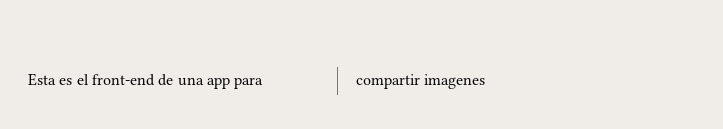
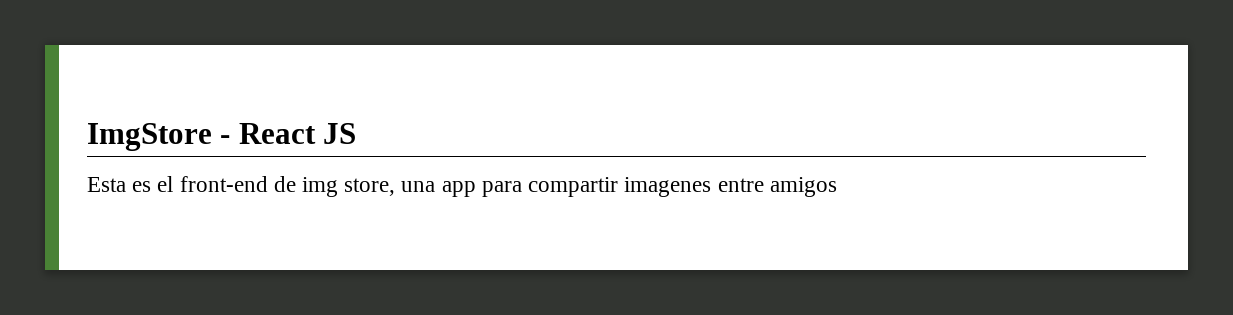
(28, 79) none -> [87,123,357,151] ImgStore - React JS //
(174, 80) none -> [302,177,396,197] img store,
(486, 81) none -> [717,177,837,197] entre amigos

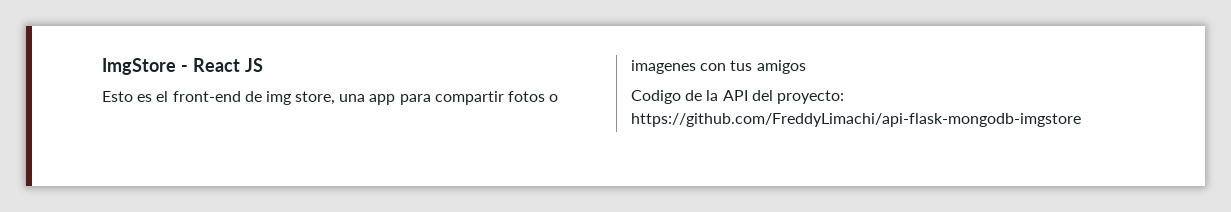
[87,177,126,192] Esta -> [102,91,133,102] Esto
[624,177,837,197] imagenes entre amigos -> [508,91,559,102] [631,60,806,74] [631,90,844,104] [631,113,1081,127] fotos o imagenes con tus amigos // Codigo de la API del proyecto: https://github.com/FreddyLimachi/api-flask-mongodb-imgstore

